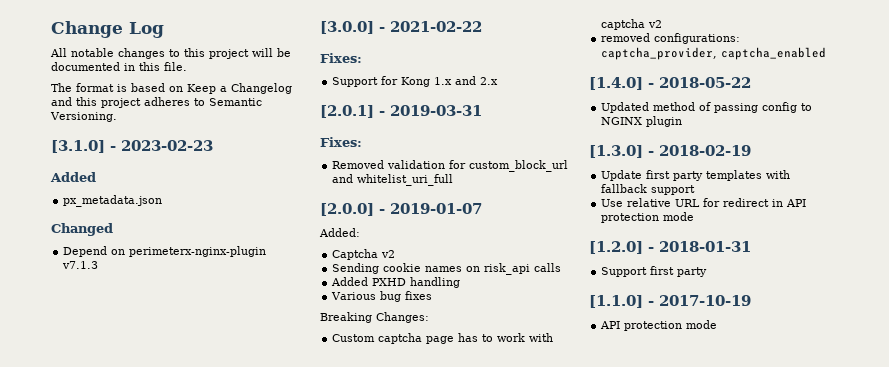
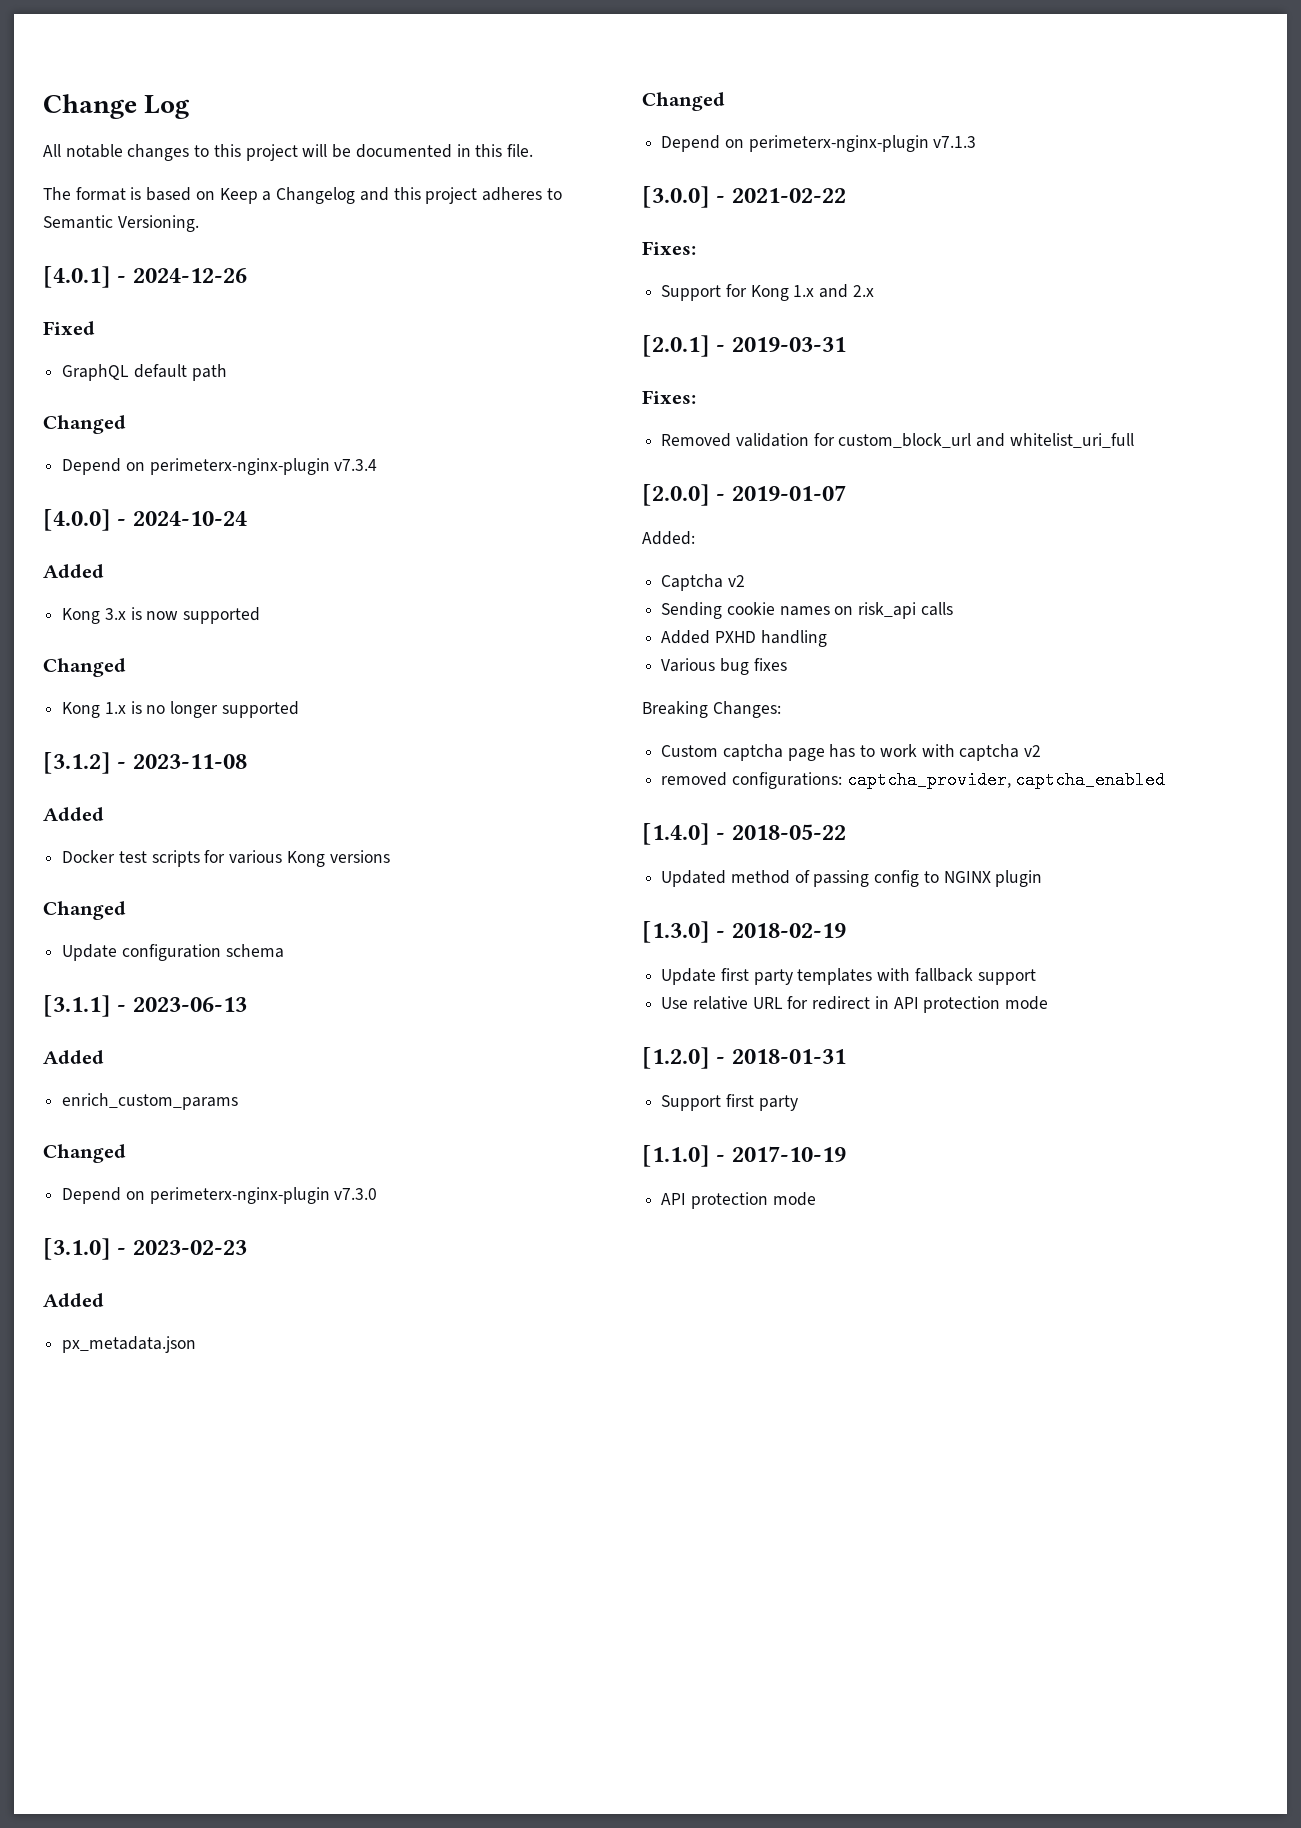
(117, 117) none -> [43,266,247,288] [43,321,95,335] [62,364,227,381] [43,415,126,434] [62,458,378,475] [43,509,247,531] [43,564,104,578] [62,607,261,624] [43,658,126,677] [62,701,299,718] [43,752,247,774] [43,807,104,821] [62,850,390,867] [43,901,126,920] [62,944,284,961] [43,995,247,1017] [43,1050,104,1064] [62,1093,239,1110] [43,1144,126,1163] [62,1187,378,1204] // [4.0.1] - 2024-12-26 // Fixed // GraphQL default path // Changed // Depend on perimeterx-nginx-plugin v7.3.4 // [4.0.0] - 2024-10-24 // Added // Kong 3.x is now supported // Changed // Kong 1.x is no longer supported // [3.1.2] - 2023-11-08 // Added // Docker test scripts for various Kong versions // Changed // Update configuration schema // [3.1.1] - 2023-06-13 // Added // enrich_custom_params // Changed // Depend on perimeterx-nginx-plugin v7.3.0

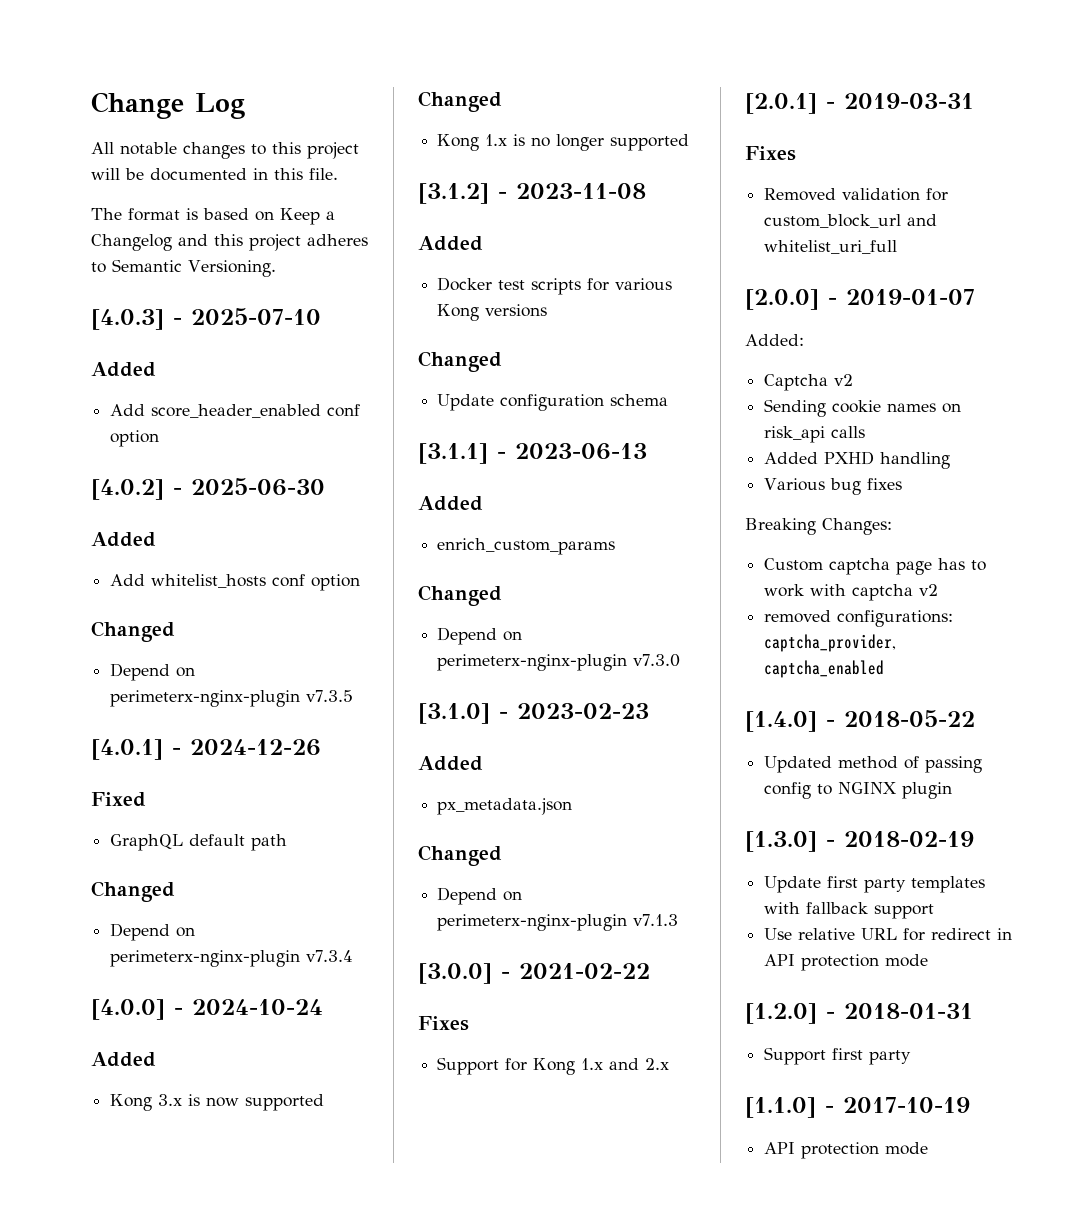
(199, 223) none -> [91,308,321,330] [91,362,156,377] [110,404,361,418] [110,430,160,447] [91,478,325,500] [91,532,156,547] [110,574,361,591] [91,621,175,642] [110,663,196,681] [110,690,354,707] // [4.0.3] - 2025-07-10 // Added // Add score_header_enabled conf option // [4.0.2] - 2025-06-30 // Added // Add whitelist_hosts conf option // Changed // Depend on perimeterx-nginx-plugin v7.3.5
[642,241,696,255] Fixes: -> [418,1016,469,1031] Fixes
[642,390,696,404] Fixes: -> [745,146,796,161] Fixes

